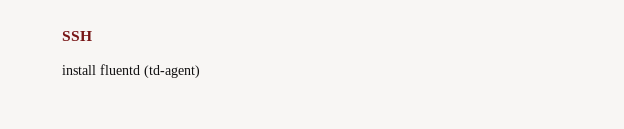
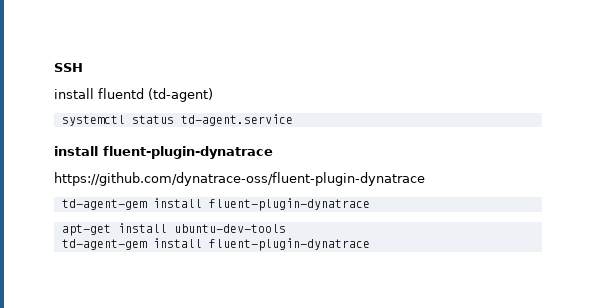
(200, 71) none -> [61,114,293,126] [54,146,273,159] [54,172,425,186] [61,198,370,211] [61,223,286,236] [61,238,370,251] // systemctl status td-agent.service // install fluent-plugin-dynatrace // https://github.com/dynatrace-oss/fluent-plugin-dynatrace // td-agent-gem install fluent-plugin-dynatrace // apt-get install ubuntu-dev-tools // td-agent-gem install fluent-plugin-dynatrace

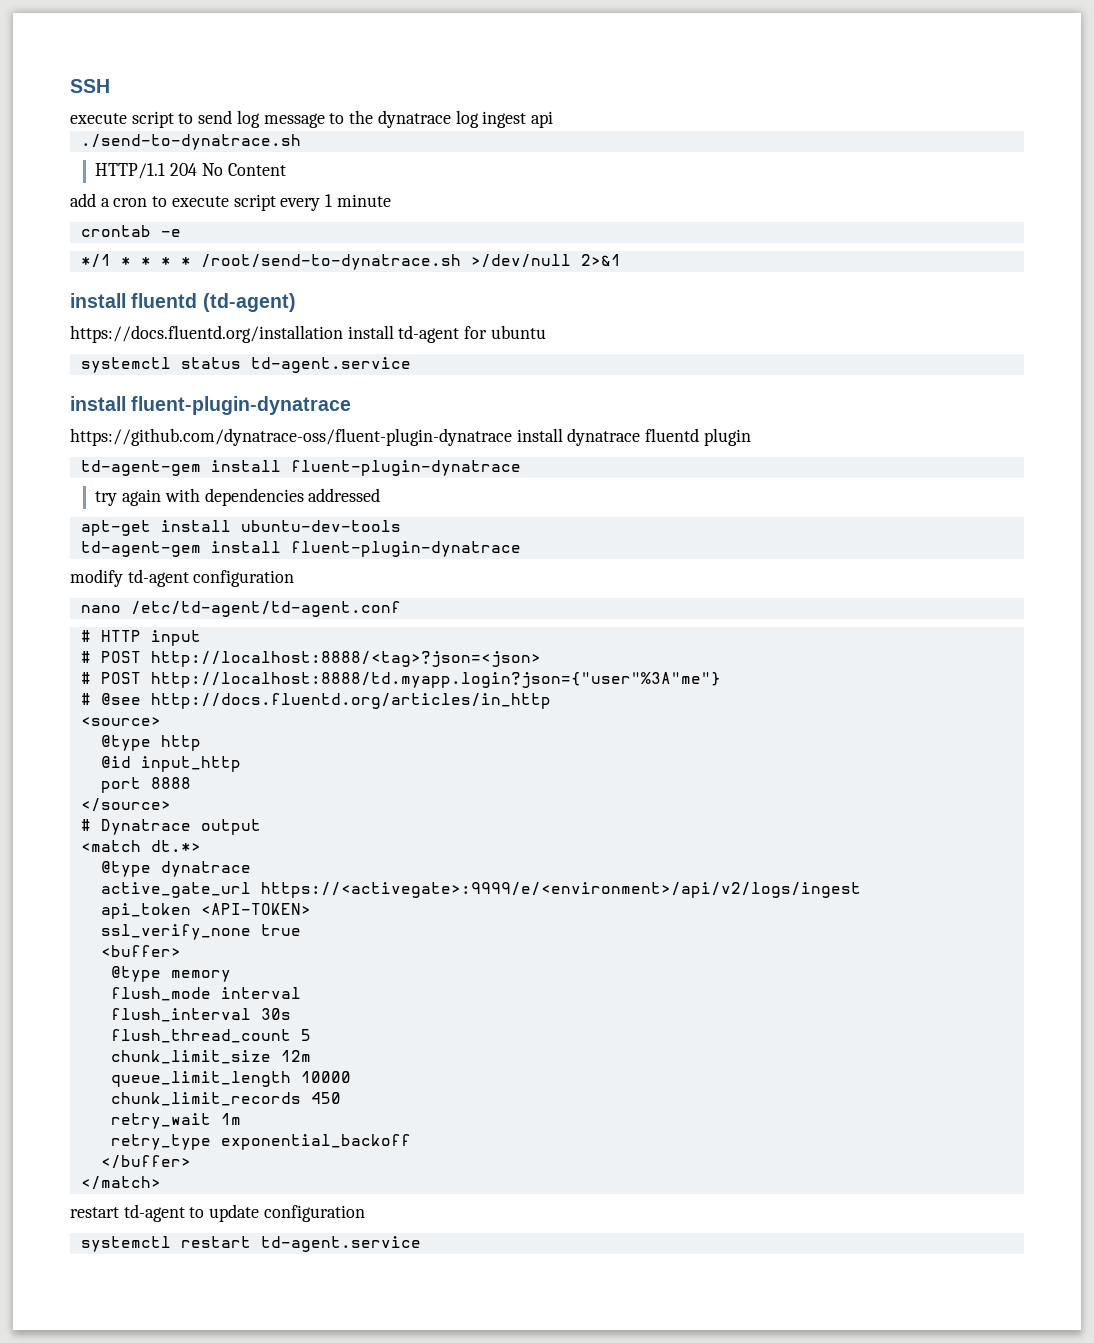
[54,88,213,102] install fluentd (td-agent) -> [70,110,553,128] [80,134,301,150] [95,163,286,179] [70,193,391,211] [80,225,181,237] [80,254,621,270] [70,293,296,312] [70,325,546,343] execute script to send log message to the dynatrace log ingest api // ./send-to-dynatrace.sh // HTTP/1.1 204 No Content // add a cron to execute script every 1 minute // crontab -e // */1 * * * * /root/send-to-dynatrace.sh >/dev/null 2>&1 // install fluentd (td-agent) // https://docs.fluentd.org/installation install td-agent for ubuntu
[61,198,370,211] // td-agent-gem install fluent-plugin-dynatrace -> [516,428,751,446] [80,460,521,476] [95,488,381,506] install dynatrace fluentd plugin // td-agent-gem install fluent-plugin-dynatrace // try again with dependencies addressed
(370, 244) none -> [70,569,295,587] [80,601,401,617] [80,630,201,646] [80,651,541,667] [80,672,721,688] [80,693,551,709] [80,717,161,726] [100,735,201,751] [100,756,241,772] [100,777,191,793] [80,798,171,812] [80,819,261,835] [80,840,201,852] [100,861,251,877] [100,882,861,898] [100,903,311,919] [100,924,301,940] [100,945,181,957] [110,966,231,982] [110,987,301,1001] [110,1008,291,1022] [110,1029,311,1043] [110,1050,311,1064] [110,1071,351,1087] [110,1092,341,1106] [110,1113,241,1129] [110,1134,411,1150] [100,1155,191,1169] [80,1176,161,1190] [70,1204,365,1222] [80,1236,421,1252] // modify td-agent configuration // nano /etc/td-agent/td-agent.conf // # HTTP input // # POST http://localhost:8888/<tag>?json=<json> // # POST http://localhost:8888/td.myapp.login?json={"user"%3A"me"} // # @see http://docs.fluentd.org/articles/in_http // <source> // @type http // @id input_http // port 8888 // </source> // # Dynatrace output // <match dt.*> // @type dynatrace // active_gate_url https://<activegate>:9999/e/<environment>/api/v2/logs/ingest // api_token <API-TOKEN> // ssl_verify_none true // <buffer> // @type memory // flush_mode interval // flush_interval 30s // flush_thread_count 5 // chunk_limit_size 12m // queue_limit_length 10000 // chunk_limit_records 450 // retry_wait 1m // retry_type exponential_backoff // </buffer> // </match> // restart td-agent to update configuration // systemctl restart td-agent.service

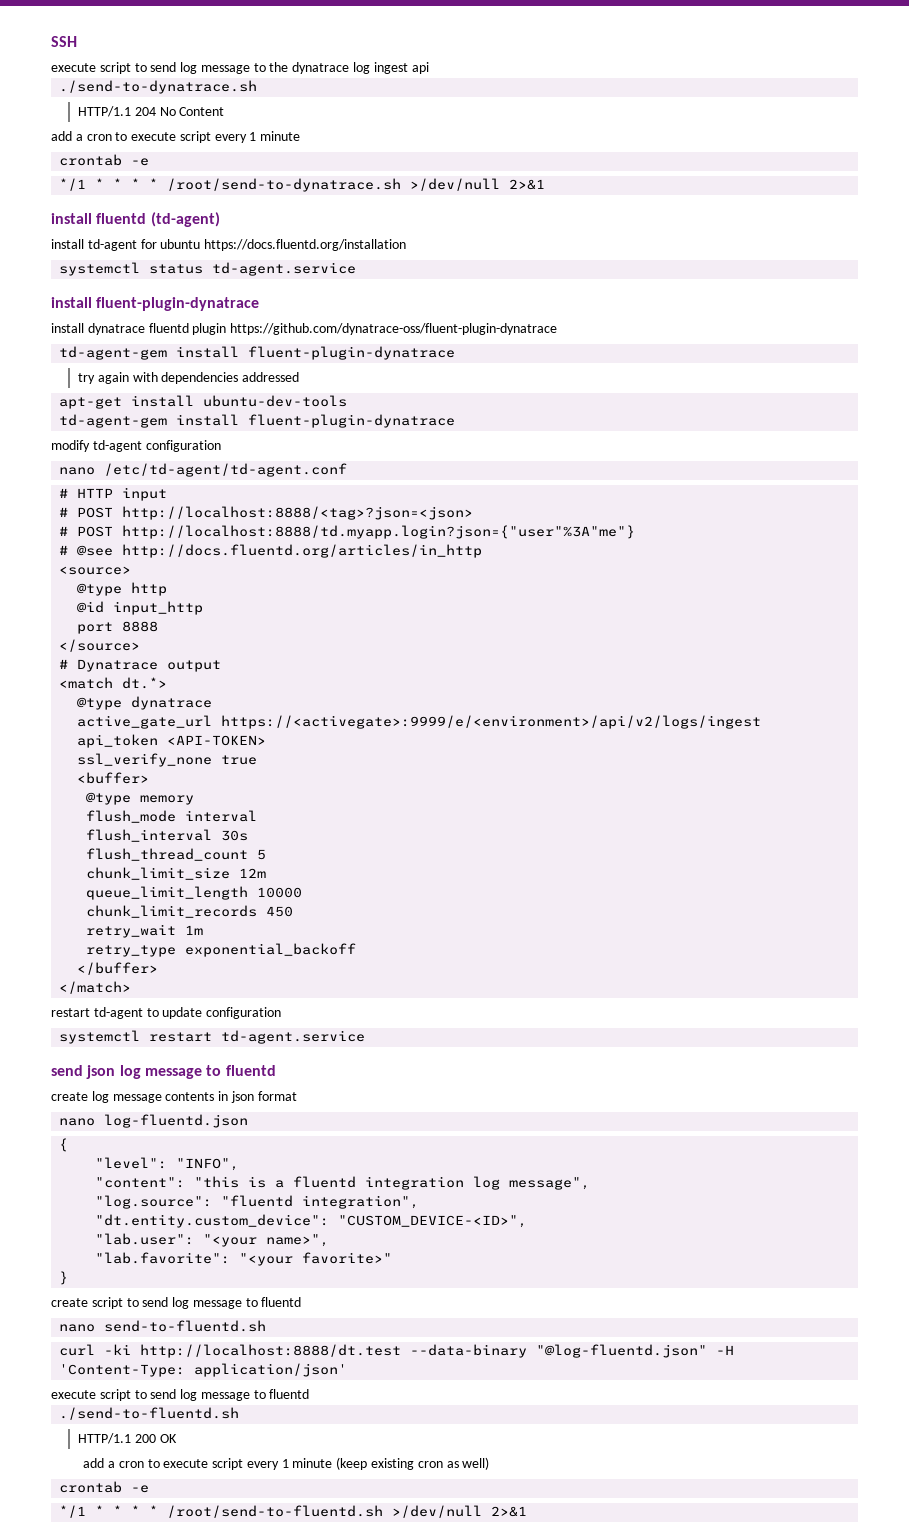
[70,325,343,343] https://docs.fluentd.org/installation -> (220, 219) none
(546, 332) none -> [204,239,407,251] https://docs.fluentd.org/installation
[70,428,512,446] https://github.com/dynatrace-oss/fluent-plugin-dynatrace -> (260, 304) none
(751, 437) none -> [230,323,558,335] https://github.com/dynatrace-oss/fluent-plugin-dynatrace
(421, 1244) none -> [51,1065,276,1079] [51,1091,297,1103] [59,1114,249,1128] [59,1138,69,1152] [95,1157,240,1171] [95,1176,591,1190] [95,1195,420,1209] [95,1214,528,1228] [95,1233,330,1247] [95,1252,393,1266] [59,1271,69,1285] [51,1297,302,1309] [59,1320,267,1332] [59,1344,735,1358] [59,1363,348,1377] [51,1389,310,1401] [59,1407,240,1420] [78,1433,177,1444] [83,1457,490,1470] [59,1481,150,1493] [59,1505,528,1518] // send json log message to fluentd // create log message contents in json format // nano log-fluentd.json // { // "level": "INFO", // "content": "this is a fluentd integration log message", // "log.source": "fluentd integration", // "dt.entity.custom_device": "CUSTOM_DEVICE-<ID>", // "lab.user": "<your name>", // "lab.favorite": "<your favorite>" // } // create script to send log message to fluentd // nano send-to-fluentd.sh // curl -ki http://localhost:8888/dt.test --data-binary "@log-fluentd.json" -H 'Content-Type: application/json' // execute script to send log message to fluentd // ./send-to-fluentd.sh // HTTP/1.1 200 OK // add a cron to execute script every 1 minute (keep existing cron as well) // crontab -e // */1 * * * * /root/send-to-fluentd.sh >/dev/null 2>&1

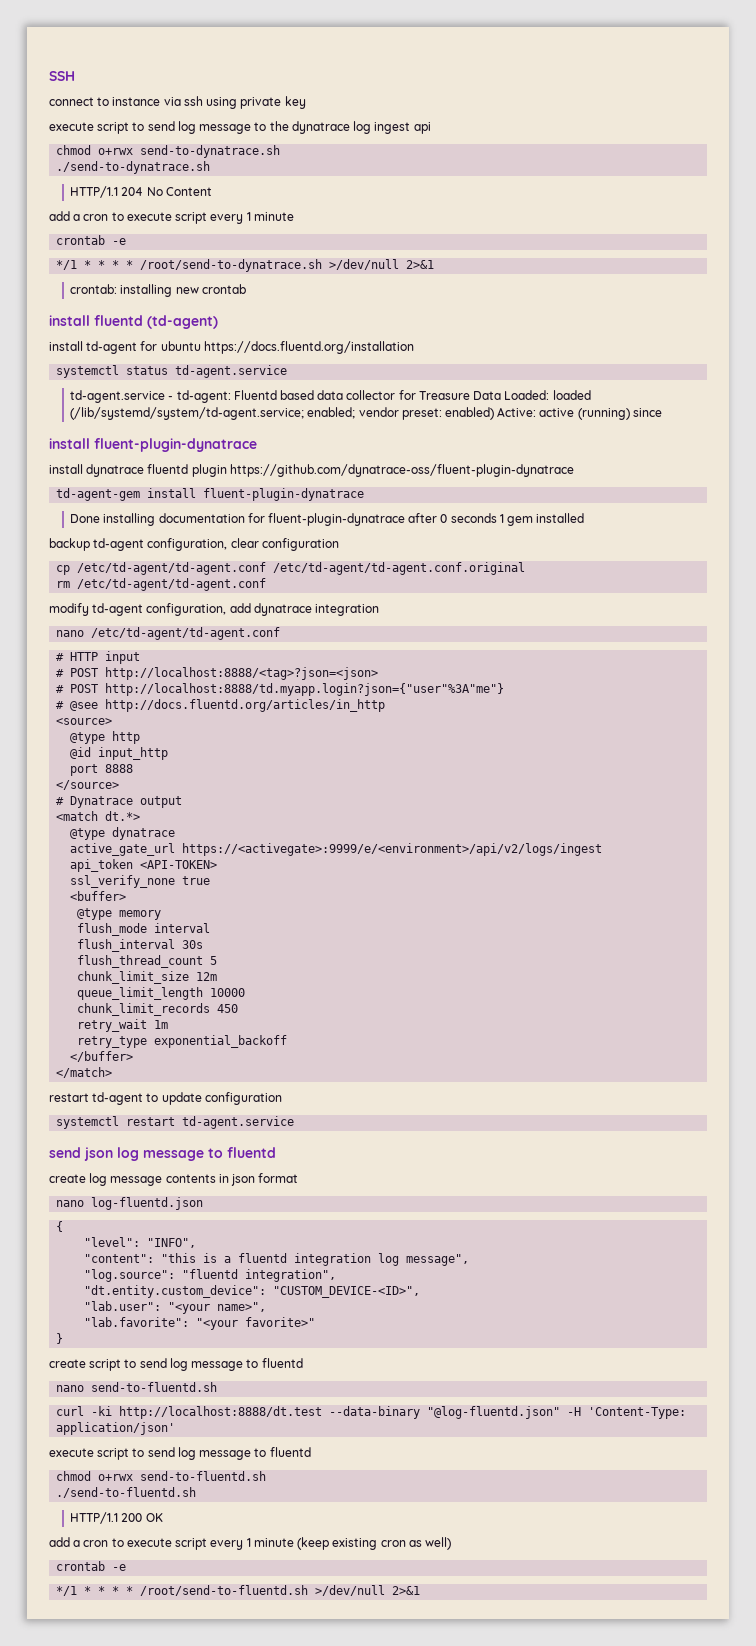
(77, 41) none -> [49,96,306,109] // connect to instance via ssh using private key
(429, 68) none -> [56,145,281,158] // chmod o+rwx send-to-dynatrace.sh
(546, 184) none -> [70,284,246,297] // crontab: installing new crontab
(357, 269) none -> [70,390,591,403] [70,407,662,420] // td-agent.service - td-agent: Fluentd based data collector for Treasure Data Loaded: loaded (/lib/systemd/system/td-agent.service; enabled; vendor preset: enabled) Active: active (running) since
[78,372,300,384] [59,395,348,409] [59,414,456,428] [51,440,221,452] try again with dependencies addressed // apt-get install ubuntu-dev-tools // td-agent-gem install fluent-plugin-dynatrace // modify td-agent configuration -> [70,513,585,526] [49,538,339,551] [56,562,526,575] [56,578,267,591] [49,603,380,616] Done installing documentation for fluent-plugin-dynatrace after 0 seconds 1 gem installed // backup td-agent configuration, clear configuration // cp /etc/td-agent/td-agent.conf /etc/td-agent/td-agent.conf.original // rm /etc/td-agent/td-agent.conf // modify td-agent configuration, add dynatrace integration
(310, 1394) none -> [56,1471,267,1481] // chmod o+rwx send-to-fluentd.sh

